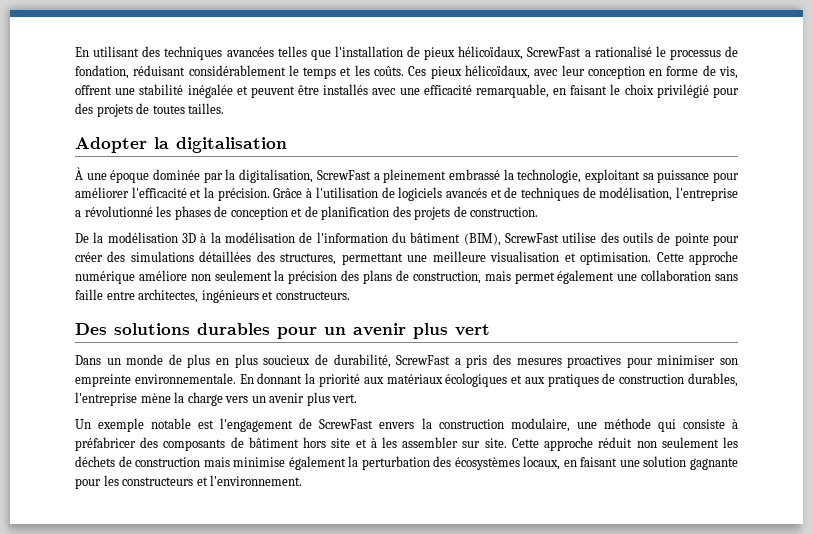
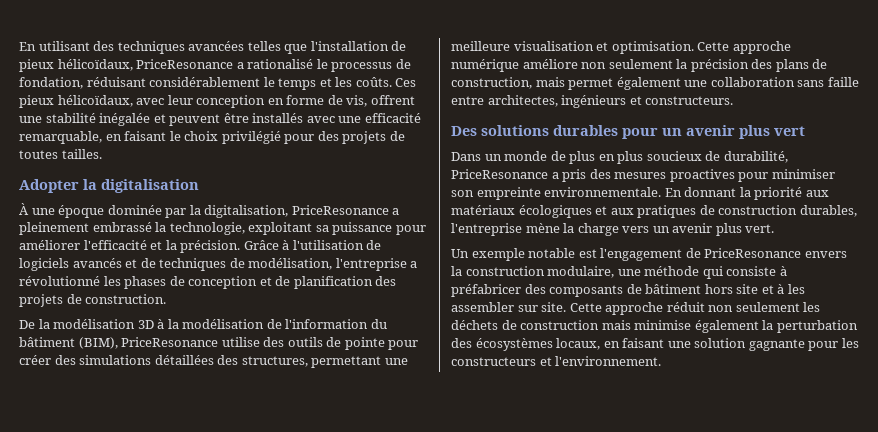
[527,47,582,57] ScrewFast -> [136,59,234,69] PriceResonance
[316,170,371,180] ScrewFast -> [291,205,389,215] PriceResonance
[504,233,559,243] ScrewFast -> [121,337,219,347] PriceResonance
[396,355,451,365] ScrewFast -> [451,169,548,179] PriceResonance
[319,419,374,429] ScrewFast -> [704,248,802,258] PriceResonance

